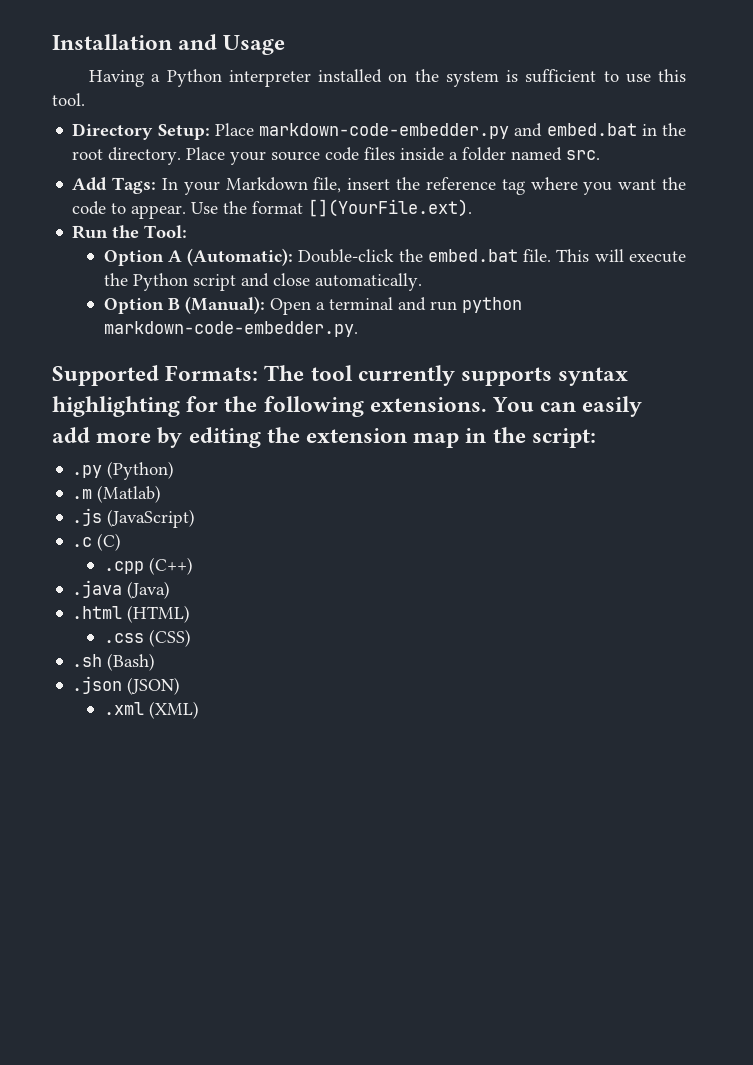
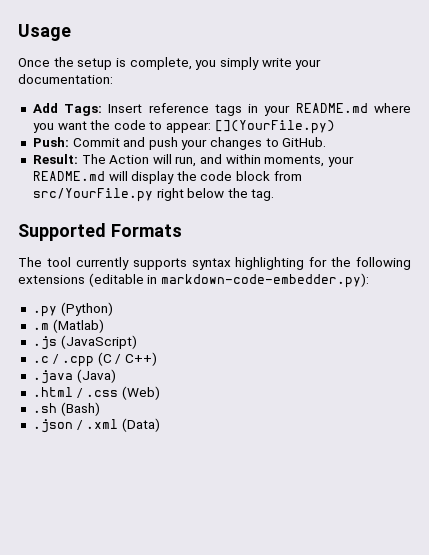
[52,34,218,50] Installation and -> (18, 32) none
[89,69,687,87] [52,93,85,106] [72,123,686,140] [72,147,601,165] [72,177,525,195] Having a Python interpreter installed on the system is sufficient to use this tool. // Directory Setup: Place markdown-code-embedder.py and embed.bat in the root directory. Place your source code files inside a folder named src. // Add Tags: In your Markdown file, insert the reference tag -> [18,57,322,70] [18,74,113,84] [32,103,368,116] Once the setup is complete, you simply write your documentation: // Add Tags: Insert reference tags in your README.md
[131,199,473,219] [72,225,188,239] [103,248,686,266] [103,273,422,291] [103,296,522,315] [103,321,358,337] appear. Use the format [](YourFile.ext). // Run the Tool: // Option A (Automatic): Double-click the embed.bat file. This will execute the Python script and close automatically. // Option B (Manual): Open a terminal and run python markdown-code-embedder.py. -> [166,120,335,134] [32,137,327,150] [32,154,355,167] [32,171,302,184] [32,188,275,202] appear: [](YourFile.py) // Push: Commit and push your changes to GitHub. // Result: The Action will run, and within moments, your README.md will display the code block from src/YourFile.py right below the tag.
[165,365,259,381] Formats: -> [110,224,182,237] Formats //
[369,396,643,417] [52,427,596,448] extensions. You can easily add more by editing the extension map in the script: -> [18,273,369,288] extensions (editable in markdown-code-embedder.py):
[97,533,122,551] [103,557,193,575] (C) // .cpp (C++) -> [52,352,158,367] / .cpp (C / C++)
[127,605,191,623] [103,629,191,647] (HTML) // .css (CSS) -> [76,386,160,400] / .css (Web)
[127,677,181,695] [103,701,199,719] (JSON) // .xml (XML) -> [76,418,160,432] / .xml (Data)

